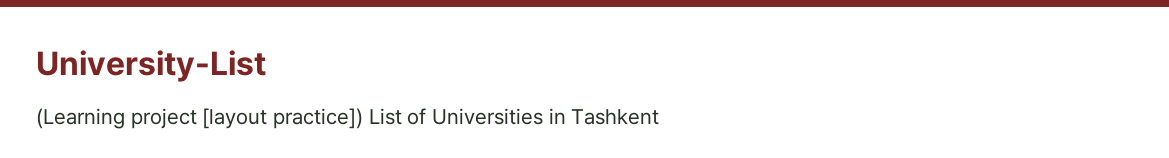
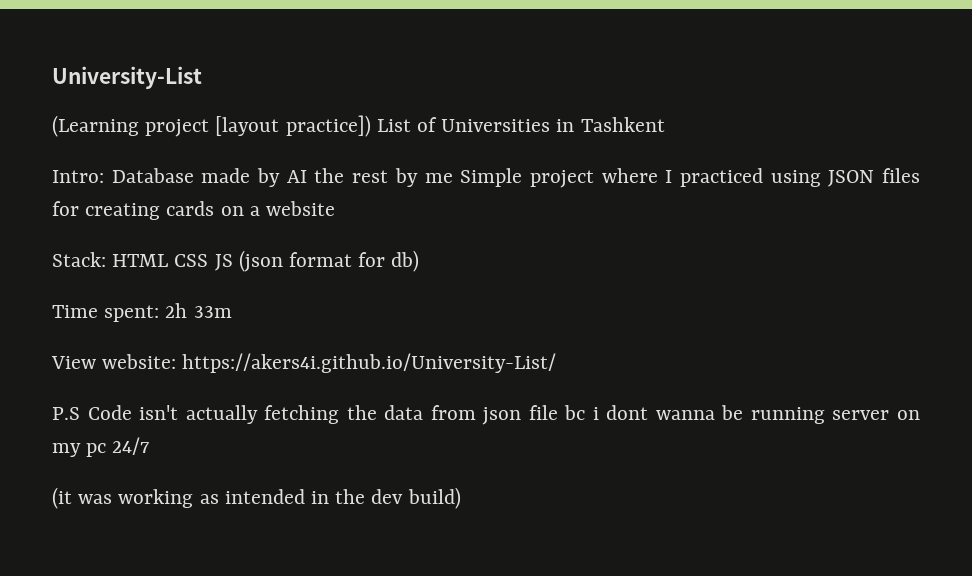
(660, 117) none -> [52,168,920,188] [52,201,336,220] [52,250,420,272] [52,303,232,322] [51,353,557,373] [52,405,920,425] [52,437,150,457] [52,487,461,509] // Intro: Database made by AI the rest by me Simple project where I practiced using JSON files for creating cards on a website // Stack: HTML CSS JS (json format for db) // Time spent: 2h 33m // View website: https://akers4i.github.io/University-List/ // P.S Code isn't actually fetching the data from json file bc i dont wanna be running server on my pc 24/7 // (it was working as intended in the dev build)

